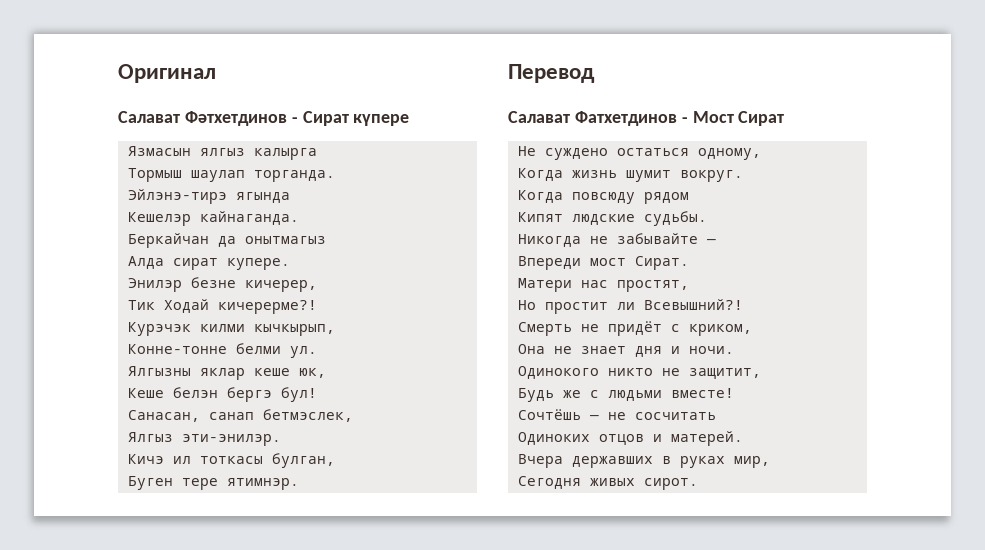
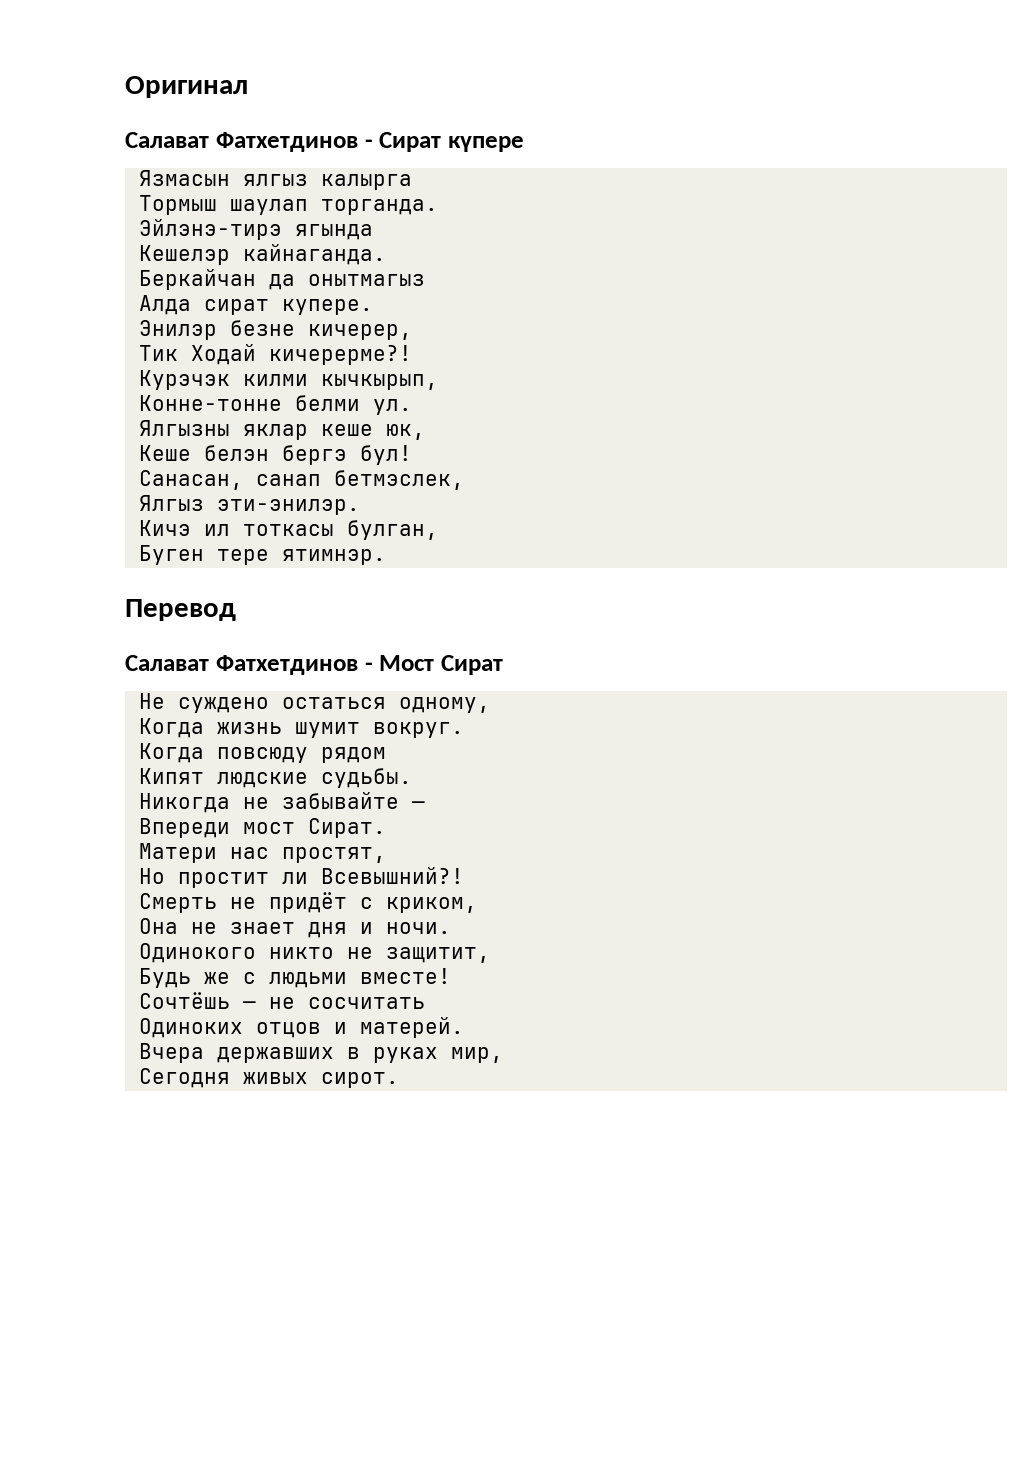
[184,111,287,126] Фәтхетдинов -> [215,132,358,152] Фатхетдинов

